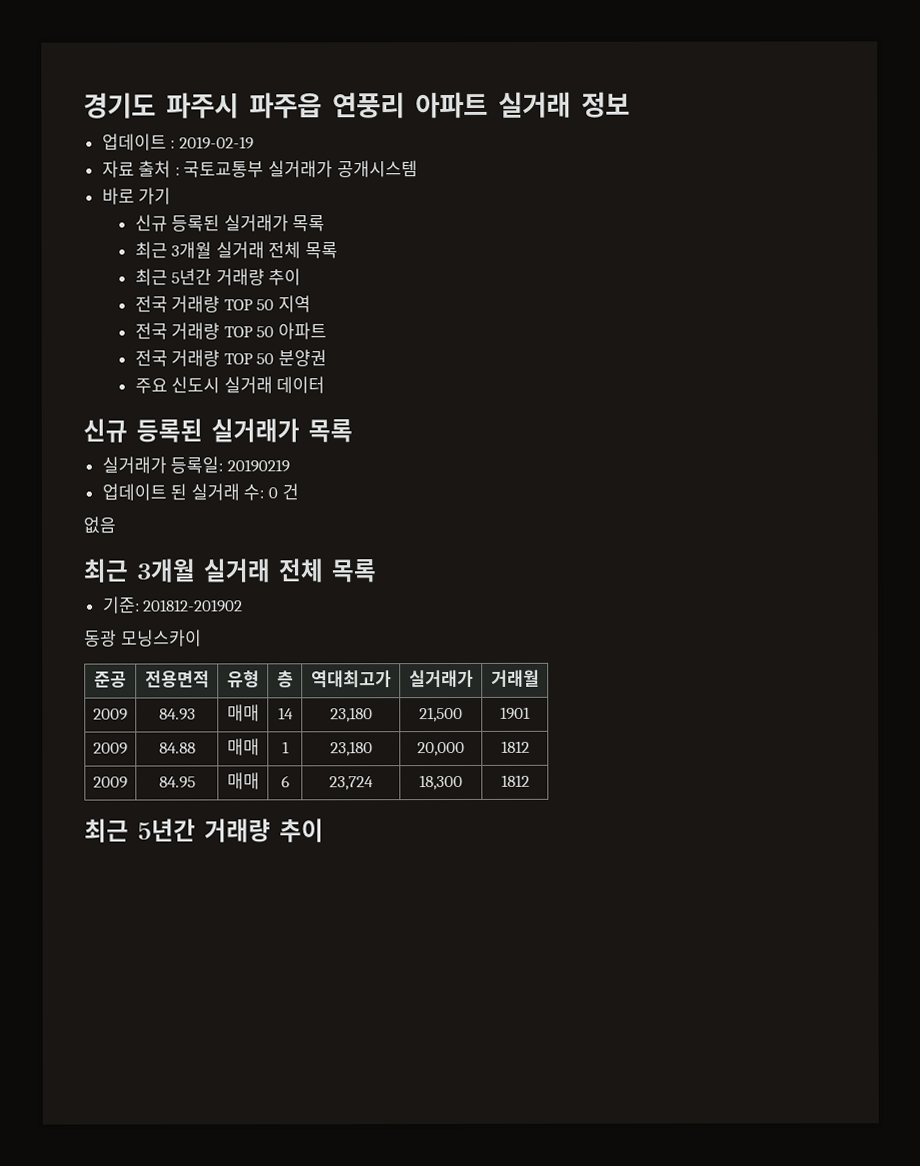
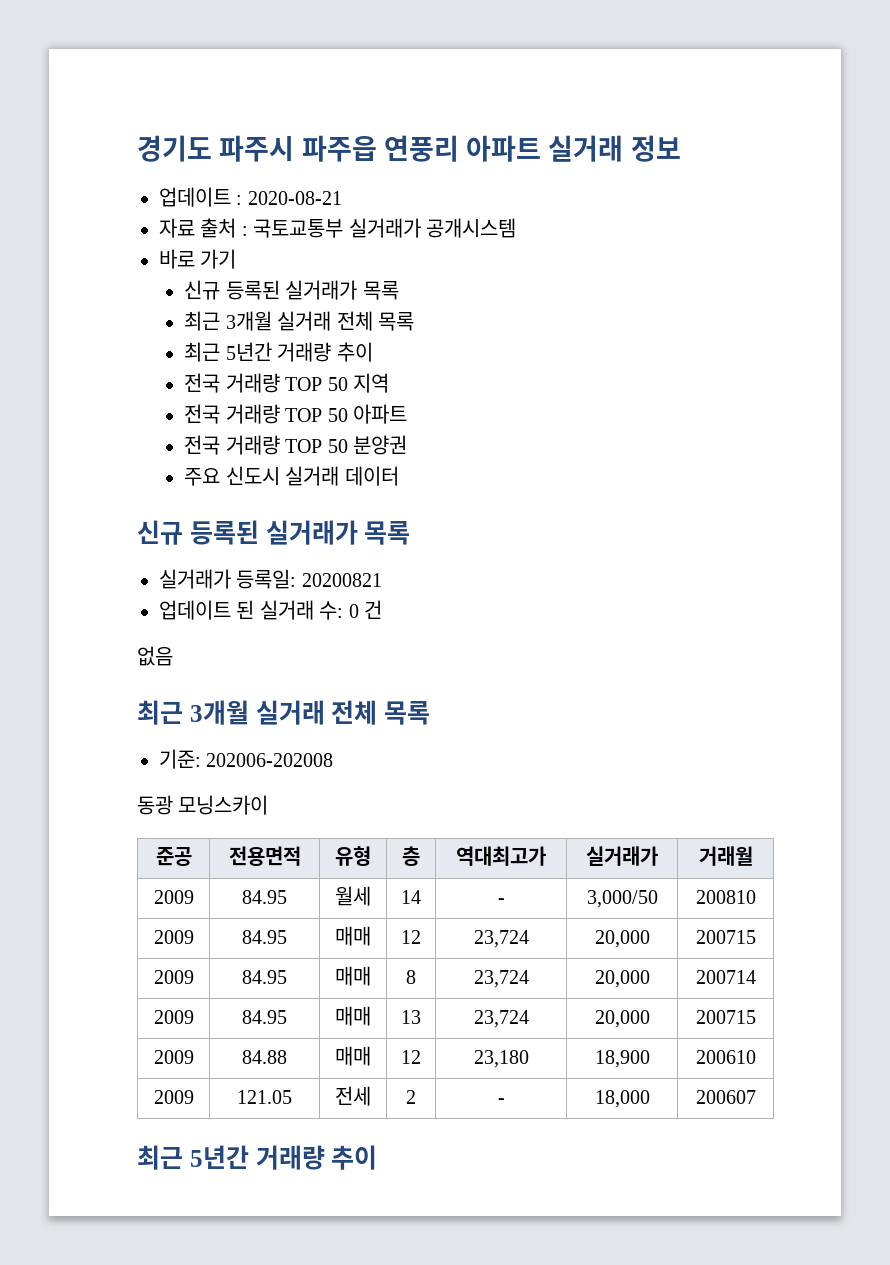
[178,136,254,150] 2019-02-19 -> [247,191,342,205] 2020-08-21
[226,459,290,473] 20190219 -> [301,573,382,587] 20200821
[143,599,244,613] 201812-201902 -> [206,753,334,767] 202006-202008
[158,708,196,721] [226,704,260,722] [277,707,294,720] [329,707,373,723] [419,706,463,723] [500,706,531,720] 84.93 | 매매 | 14 | 23,180 | 21,500 | 1901 -> [242,890,287,904] [335,886,371,906] [401,890,421,904] [497,898,505,904] [586,890,658,908] [695,890,756,904] [153,930,194,944] [242,930,287,944] [335,926,371,946] [401,930,421,944] [473,930,529,948] [594,930,650,948] [695,930,756,944] [153,970,194,984] [242,970,287,984] [335,966,371,986] [406,970,416,984] [473,970,529,988] [594,970,650,988] [695,970,756,984] [153,1010,194,1024] [242,1010,287,1024] [335,1006,371,1026] [401,1010,421,1024] [473,1010,529,1028] [594,1010,650,1028] [695,1010,756,1024] 84.95 | 월세 | 14 | - | 3,000/50 | 200810 // 2009 | 84.95 | 매매 | 12 | 23,724 | 20,000 | 200715 // 2009 | 84.95 | 매매 | 8 | 23,724 | 20,000 | 200714 // 2009 | 84.95 | 매매 | 13 | 23,724 | 20,000 | 200715
[281,741,290,754] [329,741,373,757] [417,741,465,757] [500,740,530,753] [93,776,128,789] [158,776,196,789] [226,772,260,790] [280,775,290,788] [329,776,374,791] [419,774,463,791] [500,774,530,787] 1 | 23,180 | 20,000 | 1812 // 2009 | 84.95 | 매매 | 6 | 23,724 | 18,300 | 1812 -> [401,1050,421,1064] [473,1050,529,1068] [594,1050,650,1068] [695,1050,756,1064] [153,1090,194,1104] [237,1090,292,1104] [335,1086,371,1106] [406,1090,416,1104] [497,1098,505,1104] [594,1090,650,1108] [695,1090,756,1104] 12 | 23,180 | 18,900 | 200610 // 2009 | 121.05 | 전세 | 2 | - | 18,000 | 200607

